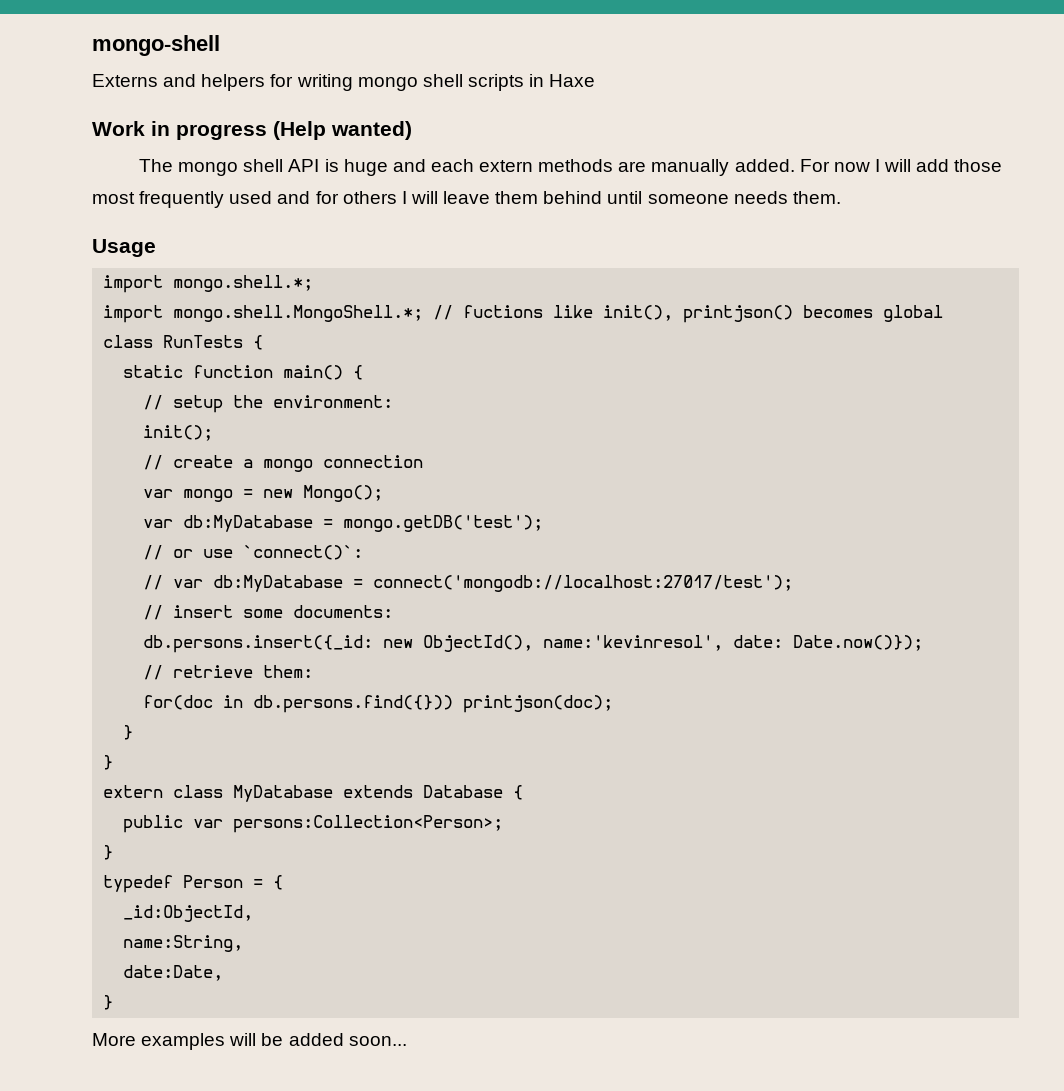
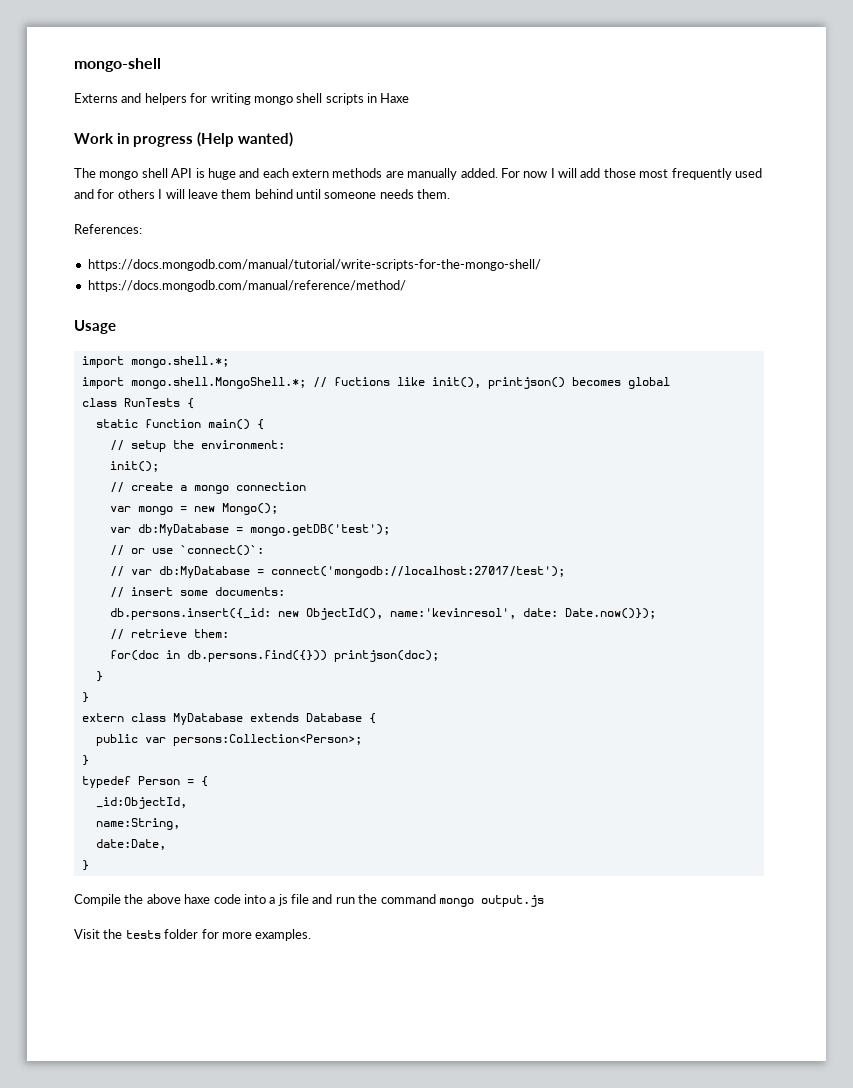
(841, 197) none -> [74,224,142,234] [87,259,541,271] [87,280,406,292] // References: // https://docs.mongodb.com/manual/tutorial/write-scripts-for-the-mongo-shell/ // https://docs.mongodb.com/manual/reference/method/
[92,1033,407,1050] More examples will be added soon... -> [74,894,544,907] [74,929,312,941] Compile the above haxe code into a js file and run the command mongo output.js // Visit the tests folder for more examples.

